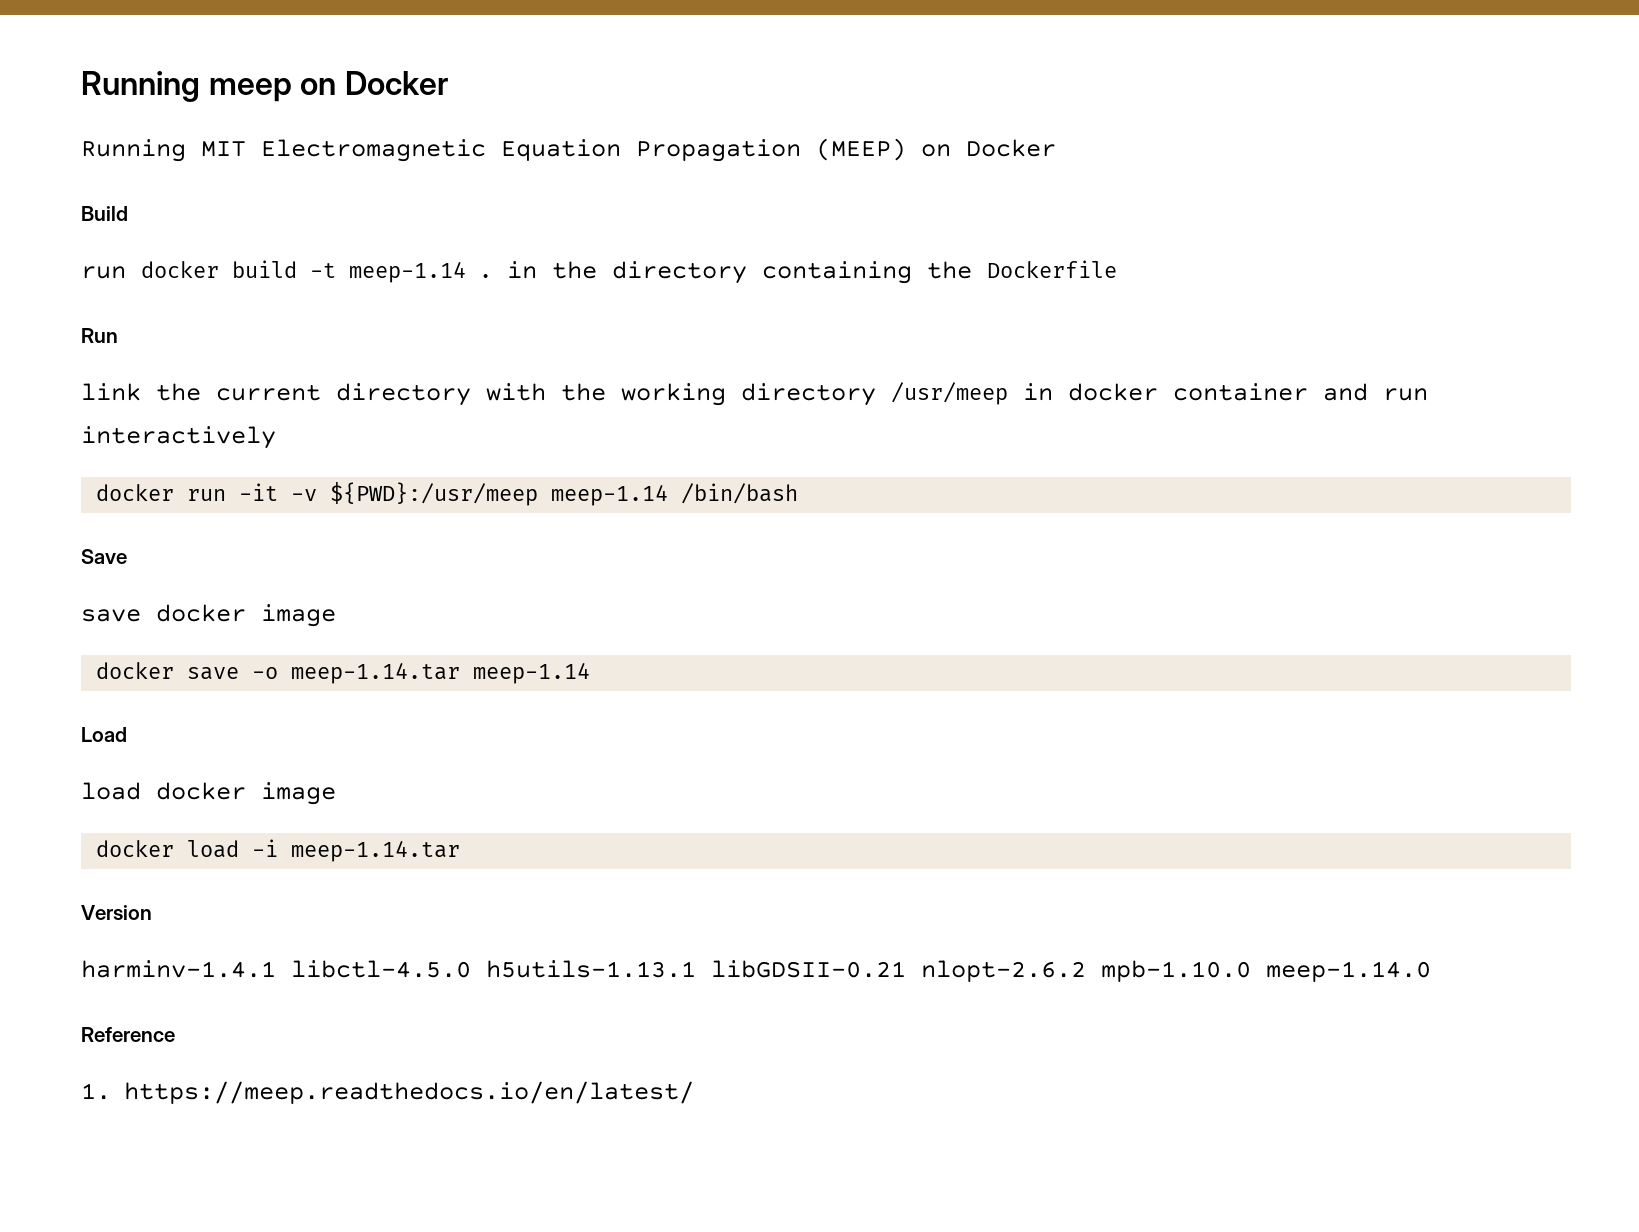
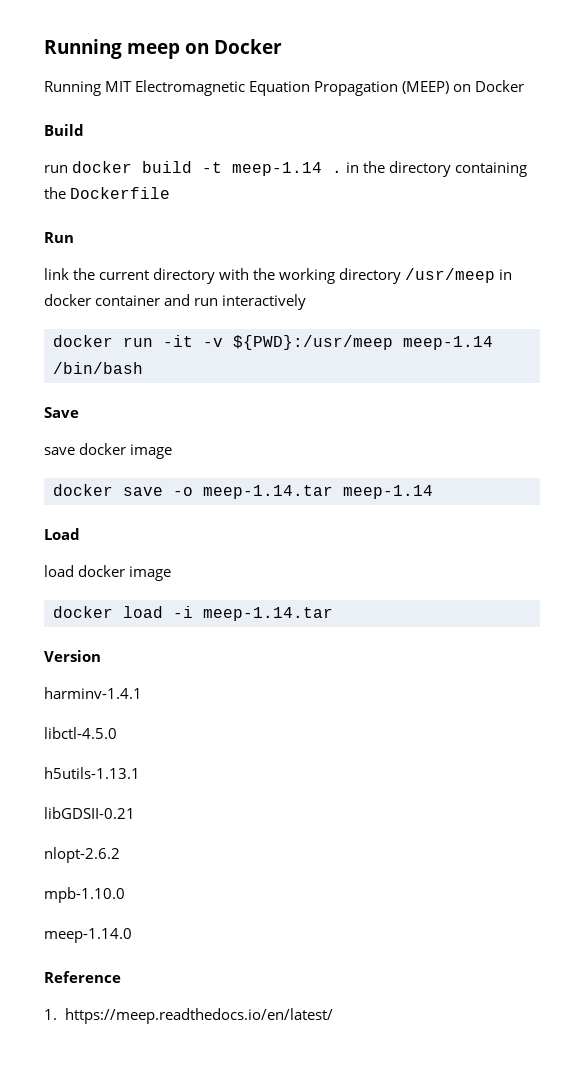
(276, 969) none -> (142, 693) //
(471, 969) none -> (117, 733) //
(696, 969) none -> (140, 773) //
(906, 969) none -> (135, 813) //
(1086, 971) none -> (120, 855) //
(1251, 971) none -> (125, 895) //

